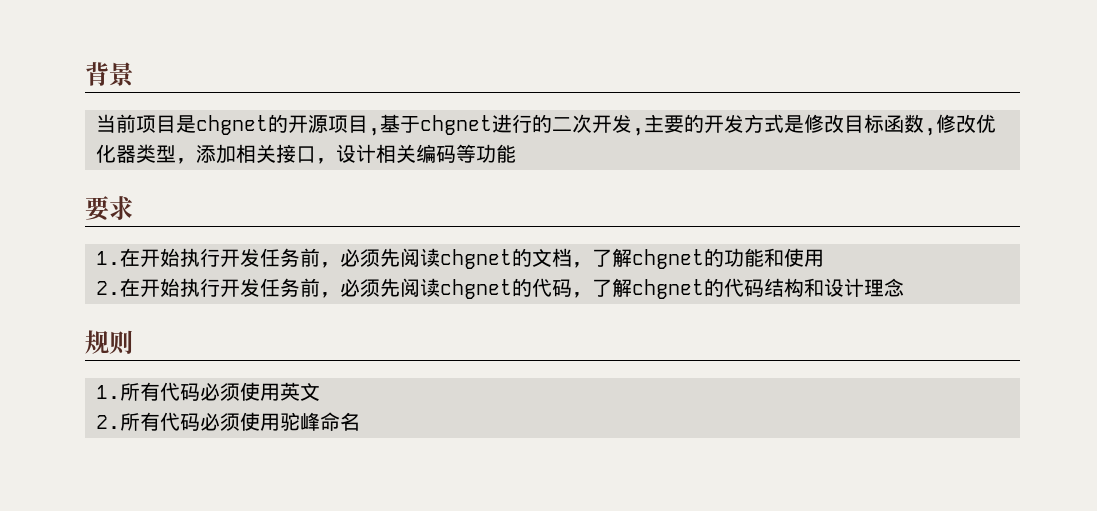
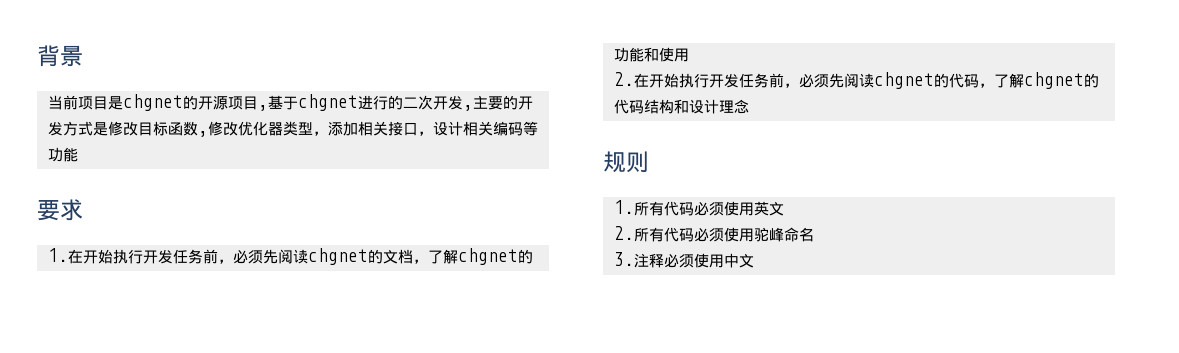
(361, 421) none -> [613,252,754,268] // 3.注释必须使用中文

